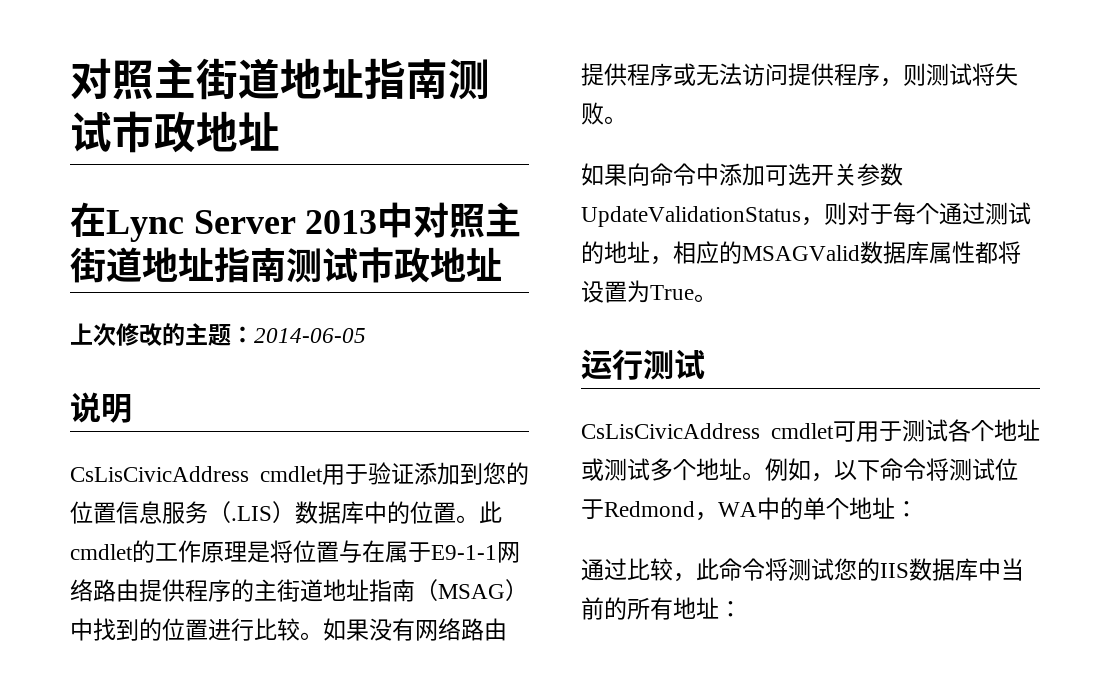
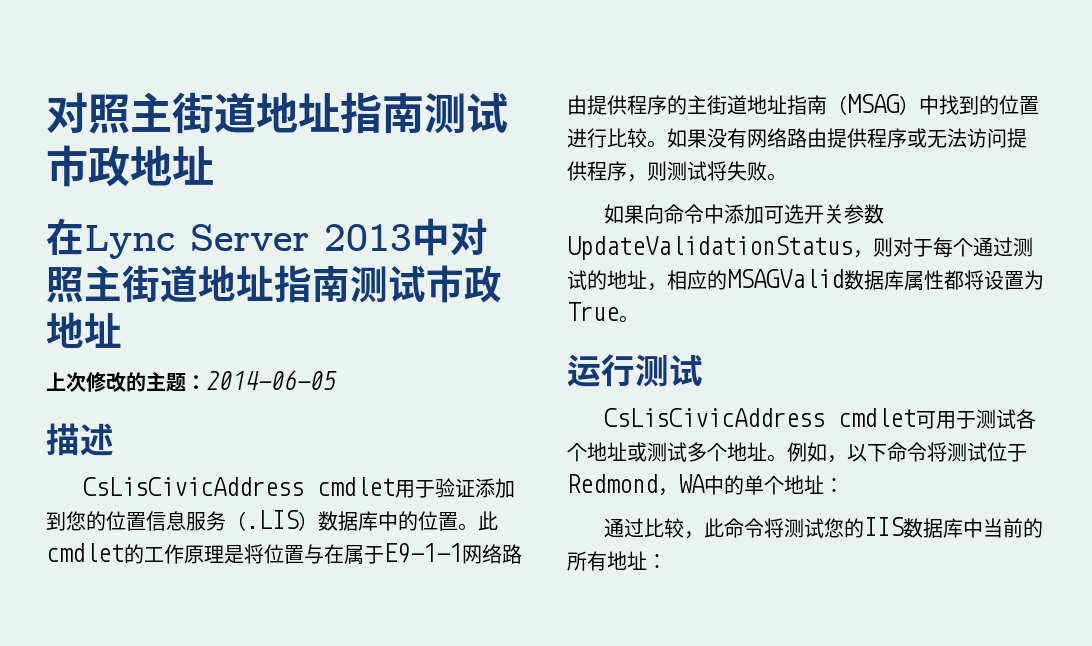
[70,392,132,423] 说明 -> [46,423,114,456] 描述

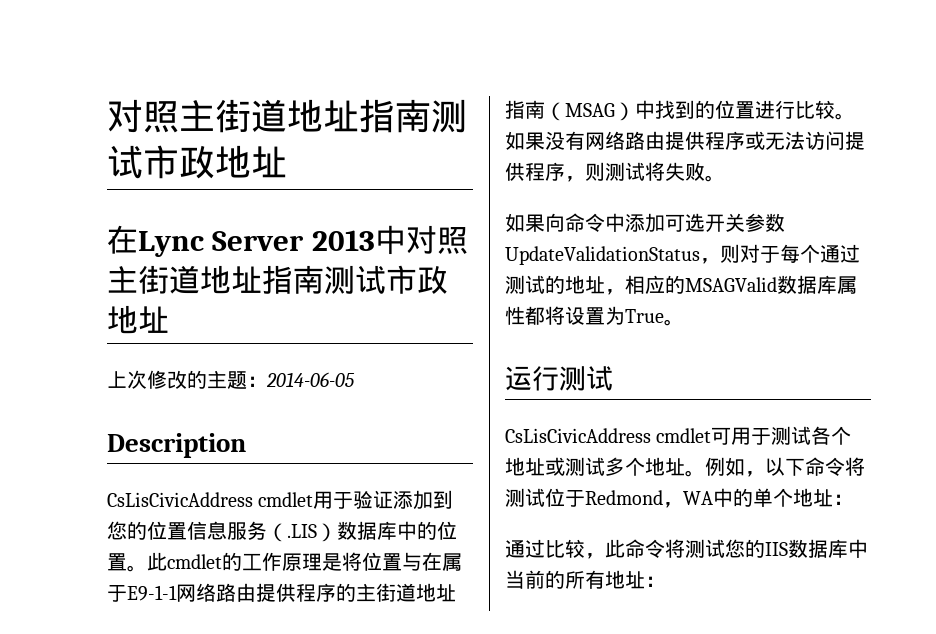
[46,423,114,456] 描述 -> [107,433,246,458] Description

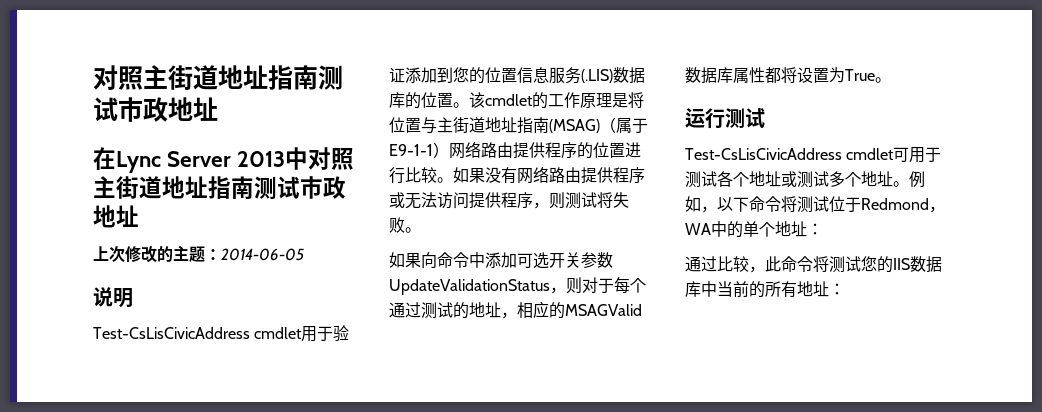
[107,433,246,458] [107,492,253,507] Description // CsLisCivicAddress -> [93,287,133,308] [93,327,250,339] 说明 // Test-CsLisCivicAddress
[267,521,417,542] （.LIS）数据库中 -> [581,67,645,84] [389,92,405,108] (.LIS)数据库
[147,552,167,571] 此 -> [469,92,485,108] 该
[422,552,442,571] 在 -> [437,117,616,134] 主街道地址指南(MSAG)（
(177, 593) none -> [433,142,449,158] ）
[356,583,456,602] [505,100,715,121] 主街道地址指南（MSAG）中找到的 -> (593, 150) none
[505,428,651,443] CsLisCivicAddress -> [685,148,842,160] Test-CsLisCivicAddress

